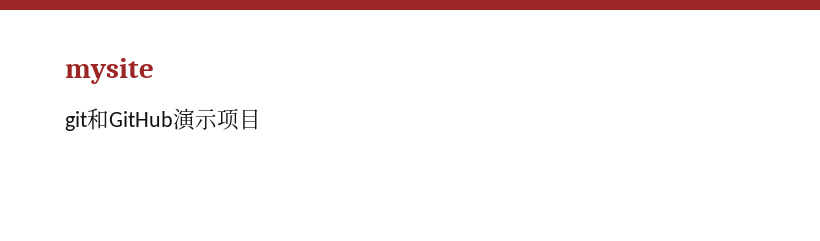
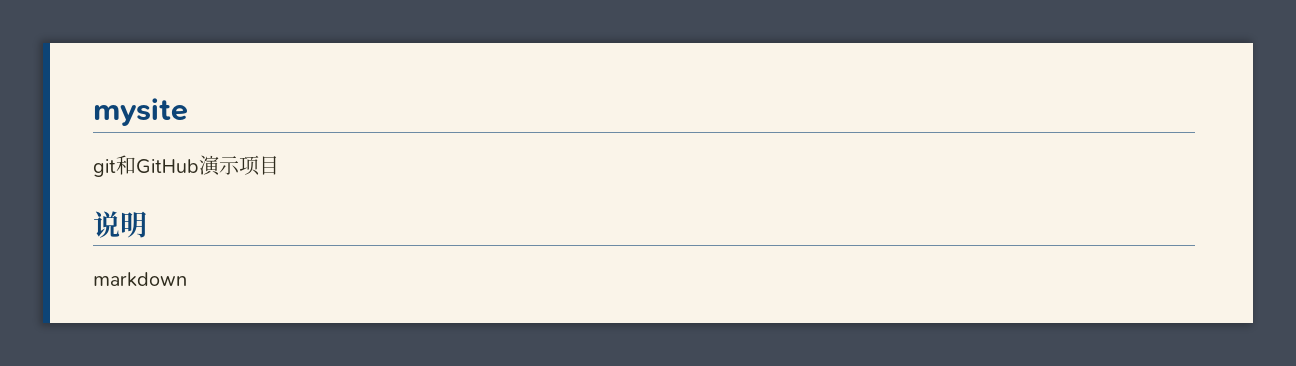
(261, 119) none -> [93,211,147,238] [93,272,187,287] // 说明 // markdown

